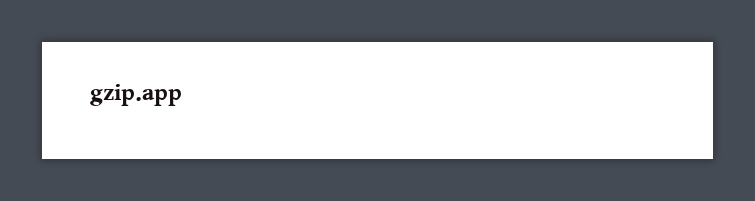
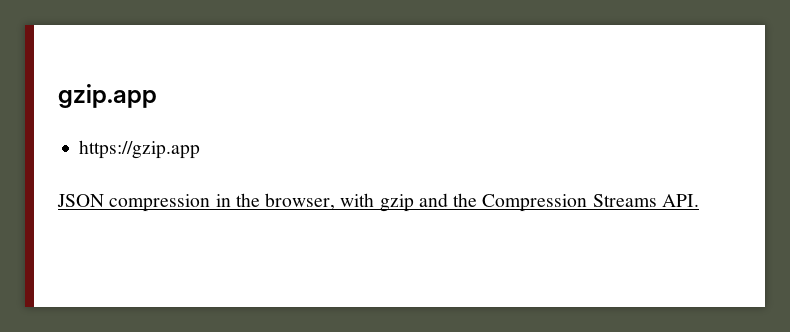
(182, 95) none -> [79,140,201,159] [57,193,699,212] // https://gzip.app // JSON compression in the browser, with gzip and the Compression Streams API.

